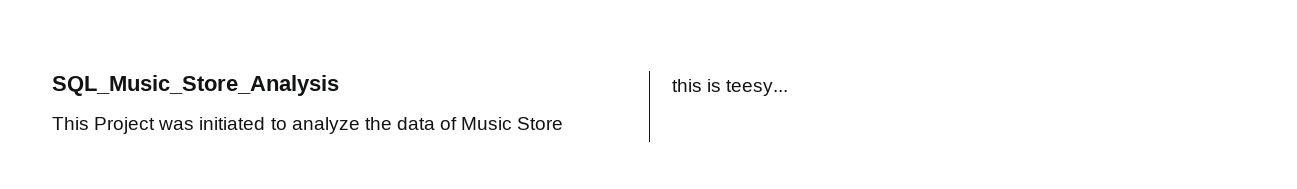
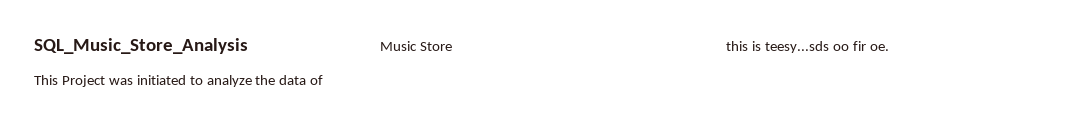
[726,80,789,96] teesy... -> [764,41,889,53] teesy...sds oo fir oe.

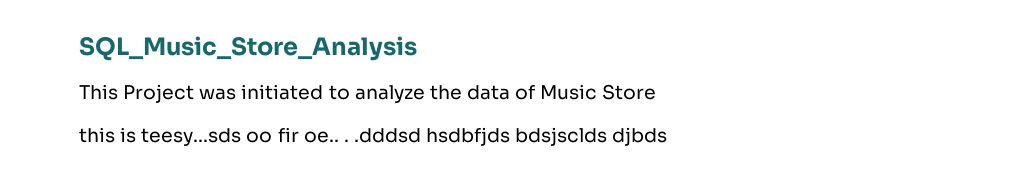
[869,44,889,51] oe. -> [303,127,668,146] oe.. . .dddsd hsdbfjds bdsjsclds djbds

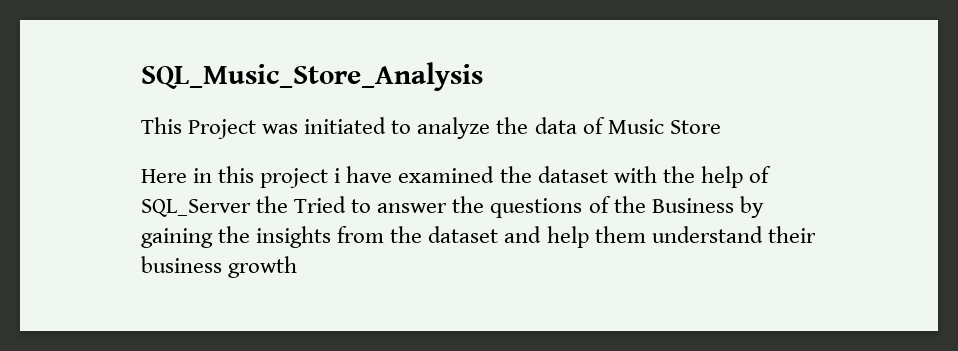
[79,127,668,146] this is teesy...sds oo fir oe.. . .dddsd hsdbfjds bdsjsclds djbds -> [141,166,771,188] [141,196,764,218] [141,226,816,248] [141,256,298,278] Here in this project i have examined the dataset with the help of SQL_Server the Tried to answer the questions of the Business by gaining the insights from the dataset and help them understand their business growth

